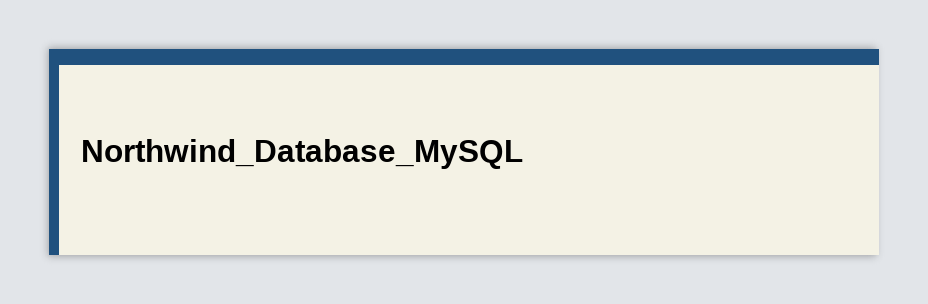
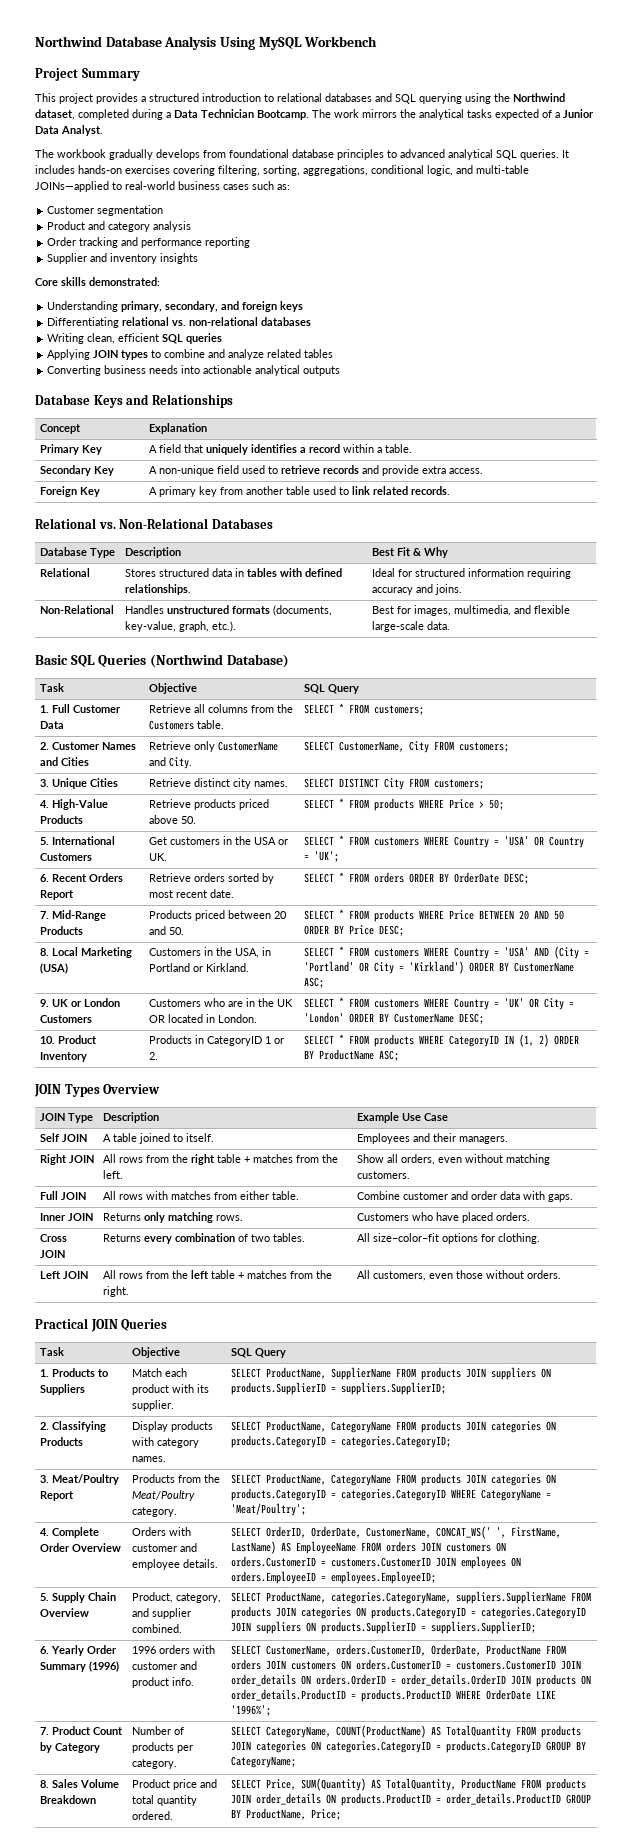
[81,139,523,169] Northwind_Database_MySQL -> [35,36,378,50] [35,68,140,81] [35,93,565,104] [35,109,594,120] [35,125,103,136] [35,149,569,160] [35,165,529,176] [35,181,290,192] [47,205,164,216] [47,221,192,232] [47,237,251,248] [47,253,199,264] [35,277,160,286] [47,301,304,312] [47,317,312,328] [47,333,223,344] [47,349,334,360] [47,365,341,376] [35,394,233,408] [39,424,81,434] [148,423,207,434] [39,444,102,455] [148,444,412,455] [39,465,114,476] [148,465,483,476] [39,486,100,497] [148,486,450,497] [35,518,273,529] [39,547,115,558] [124,547,181,558] [371,547,448,558] [39,568,90,577] [124,568,342,577] [124,584,191,595] [371,568,571,579] [371,584,462,595] [39,605,114,614] [124,605,332,616] [124,621,236,632] [371,605,570,616] [371,621,450,632] [35,654,289,668] [39,683,64,692] [148,683,197,694] [303,684,359,694] [39,704,121,713] [39,721,64,729] [148,704,293,713] [148,720,224,730] [303,703,424,715] [39,742,136,750] [39,757,89,766] [148,741,278,752] [148,757,192,769] [303,741,509,753] [39,778,118,789] [148,778,288,789] [303,778,484,790] [39,799,108,810] [39,815,83,824] [148,799,269,810] [148,815,196,824] [303,798,504,811] [39,836,115,845] [39,853,92,861] [148,836,288,845] [148,853,167,861] [303,835,584,848] [303,851,339,862] [39,873,123,882] [39,890,74,900] [148,873,274,884] [148,889,234,898] [303,872,529,884] [39,910,106,921] [39,926,83,935] [148,910,287,921] [148,926,184,935] [303,909,564,922] [303,925,404,936] [39,947,132,958] [39,963,68,974] [148,947,271,958] [148,963,249,972] [303,946,589,959] [303,961,574,974] [303,977,324,988] [39,998,120,1007] [39,1015,92,1023] [148,998,293,1007] [148,1014,257,1023] [303,997,574,1010] [303,1012,484,1024] [39,1035,97,1044] [39,1052,87,1062] [148,1035,284,1046] [148,1052,158,1060] [303,1034,579,1047] [303,1049,399,1061] [34,1084,161,1097] [39,1113,93,1123] [102,1112,159,1123] [356,1112,448,1123] [39,1133,87,1142] [102,1133,214,1144] [356,1133,508,1144] [39,1154,94,1165] [102,1154,338,1165] [102,1170,123,1179] [356,1154,550,1165] [356,1171,410,1179] [39,1191,86,1200] [102,1191,299,1200] [356,1191,573,1202] [39,1213,93,1221] [102,1212,243,1223] [356,1212,530,1223] [39,1234,67,1242] [39,1250,65,1258] [102,1233,305,1244] [356,1233,540,1244] [39,1271,88,1279] [102,1270,332,1279] [102,1286,129,1297] [356,1270,561,1281] [35,1318,168,1332] [39,1347,64,1356] [131,1347,180,1358] [230,1348,286,1358] [39,1368,108,1377] [39,1384,85,1395] [131,1368,187,1377] [131,1384,209,1395] [131,1400,174,1411] [230,1367,551,1380] [230,1382,446,1395] [39,1421,106,1432] [39,1437,83,1446] [131,1421,213,1432] [131,1437,199,1448] [131,1456,166,1462] [230,1420,556,1433] [230,1435,451,1448] [39,1474,119,1485] [39,1491,74,1501] [131,1474,220,1483] [131,1490,195,1501] [131,1507,177,1517] [230,1473,556,1486] [230,1488,551,1501] [230,1503,306,1516] [39,1527,99,1538] [39,1543,121,1552] [131,1527,191,1536] [131,1543,197,1552] [131,1559,218,1570] [230,1526,561,1539] [230,1541,506,1554] [230,1556,521,1569] [230,1571,436,1584] [39,1592,116,1603] [39,1608,89,1617] [131,1592,221,1603] [131,1608,191,1619] [131,1624,182,1633] [230,1591,591,1604] [230,1606,586,1619] [230,1621,536,1634] [39,1645,117,1656] [39,1661,119,1672] [131,1645,215,1654] [131,1661,197,1670] [131,1677,194,1688] [230,1644,566,1656] [230,1659,581,1670] [230,1674,591,1687] [230,1689,556,1702] [230,1705,271,1716] [39,1726,123,1735] [39,1742,100,1753] [131,1726,184,1735] [131,1742,193,1753] [131,1759,177,1769] [230,1725,581,1738] [230,1740,586,1753] [230,1756,296,1768] [39,1779,119,1788] [39,1795,96,1804] [131,1779,217,1790] [131,1795,197,1806] [131,1811,173,1820] [230,1778,586,1791] [230,1793,591,1806] [230,1808,341,1820] Northwind Database Analysis Using MySQL Workbench // Project Summary // This project provides a structured introduction to relational databases and SQL querying using the Northwind dataset, completed during a Data Technician Bootcamp. The work mirrors the analytical tasks expected of a Junior Data Analyst. // The workbook gradually develops from foundational database principles to advanced analytical SQL queries. It includes hands-on exercises covering filtering, sorting, aggregations, conditional logic, and multi-table JOINs—applied to real-world business cases such as: // Customer segmentation // Product and category analysis // Order tracking and performance reporting // Supplier and inventory insights // Core skills demonstrated: // Understanding primary, secondary, and foreign keys // Differentiating relational vs. non-relational databases // Writing clean, efficient SQL queries // Applying JOIN types to combine and analyze related tables // Converting business needs into actionable analytical outputs // Database Keys and Relationships // Concept | Explanation // Primary Key | A field that uniquely identifies a record within a table. // Secondary Key | A non-unique field used to retrieve records and provide extra access. // Foreign Key | A primary key from another table used to link related records. // Relational vs. Non-Relational Databases // Database Type | Description | Best Fit & Why // Relational | Stores structured data in tables with defined relationships. | Ideal for structured information requiring accuracy and joins. // Non-Relational | Handles unstructured formats (documents, key-value, graph, etc.). | Best for images, multimedia, and flexible large-scale data. // Basic SQL Queries (Northwind Database) // Task | Objective | SQL Query // 1. Full Customer Data | Retrieve all columns from the Customers table. | SELECT * FROM customers; // 2. Customer Names and Cities | Retrieve only CustomerName and City. | SELECT CustomerName, City FROM customers; // 3. Unique Cities | Retrieve distinct city names. | SELECT DISTINCT City FROM customers; // 4. High-Value Products | Retrieve products priced above 50. | SELECT * FROM products WHERE Price > 50; // 5. International Customers | Get customers in the USA or UK. | SELECT * FROM customers WHERE Country = 'USA' OR Country = 'UK'; // 6. Recent Orders Report | Retrieve orders sorted by most recent date. | SELECT * FROM orders ORDER BY OrderDate DESC; // 7. Mid-Range Products | Products priced between 20 and 50. | SELECT * FROM products WHERE Price BETWEEN 20 AND 50 ORDER BY Price DESC; // 8. Local Marketing (USA) | Customers in the USA, in Portland or Kirkland. | SELECT * FROM customers WHERE Country = 'USA' AND (City = 'Portland' OR City = 'Kirkland') ORDER BY CustomerName ASC; // 9. UK or London Customers | Customers who are in the UK OR located in London. | SELECT * FROM customers WHERE Country = 'UK' OR City = 'London' ORDER BY CustomerName DESC; // 10. Product Inventory | Products in CategoryID 1 or 2. | SELECT * FROM products WHERE CategoryID IN (1, 2) ORDER BY ProductName ASC; // JOIN Types Overview // JOIN Type | Description | Example Use Case // Self JOIN | A table joined to itself. | Employees and their managers. // Right JOIN | All rows from the right table + matches from the left. | Show all orders, even without matching customers. // Full JOIN | All rows with matches from either table. | Combine customer and order data with gaps. // Inner JOIN | Returns only matching rows. | Customers who have placed orders. // Cross JOIN | Returns every combination of two tables. | All size–color–fit options for clothing. // Left JOIN | All rows from the left table + matches from the right. | All customers, even those without orders. // Practical JOIN Queries // Task | Objective | SQL Query // 1. Products to Suppliers | Match each product with its supplier. | SELECT ProductName, SupplierName FROM products JOIN suppliers ON products.SupplierID = suppliers.SupplierID; // 2. Classifying Products | Display products with category names. | SELECT ProductName, CategoryName FROM products JOIN categories ON products.CategoryID = categories.CategoryID; // 3. Meat/Poultry Report | Products from the Meat/Poultry category. | SELECT ProductName, CategoryName FROM products JOIN categories ON products.CategoryID = categories.CategoryID WHERE CategoryName = 'Meat/Poultry'; // 4. Complete Order Overview | Orders with customer and employee details. | SELECT OrderID, OrderDate, CustomerName, CONCAT_WS(' ', FirstName, LastName) AS EmployeeName FROM orders JOIN customers ON orders.CustomerID = customers.CustomerID JOIN employees ON orders.EmployeeID = employees.EmployeeID; // 5. Supply Chain Overview | Product, category, and supplier combined. | SELECT ProductName, categories.CategoryName, suppliers.SupplierName FROM products JOIN categories ON products.CategoryID = categories.CategoryID JOIN suppliers ON products.SupplierID = suppliers.SupplierID; // 6. Yearly Order Summary (1996) | 1996 orders with customer and product info. | SELECT CustomerName, orders.CustomerID, OrderDate, ProductName FROM orders JOIN customers ON orders.CustomerID = customers.CustomerID JOIN order_details ON orders.OrderID = order_details.OrderID JOIN products ON order_details.ProductID = products.ProductID WHERE OrderDate LIKE '1996%'; // 7. Product Count by Category | Number of products per category. | SELECT CategoryName, COUNT(ProductName) AS TotalQuantity FROM products JOIN categories ON categories.CategoryID = products.CategoryID GROUP BY CategoryName; // 8. Sales Volume Breakdown | Product price and total quantity ordered. | SELECT Price, SUM(Quantity) AS TotalQuantity, ProductName FROM products JOIN order_details ON products.ProductID = order_details.ProductID GROUP BY ProductName, Price;

